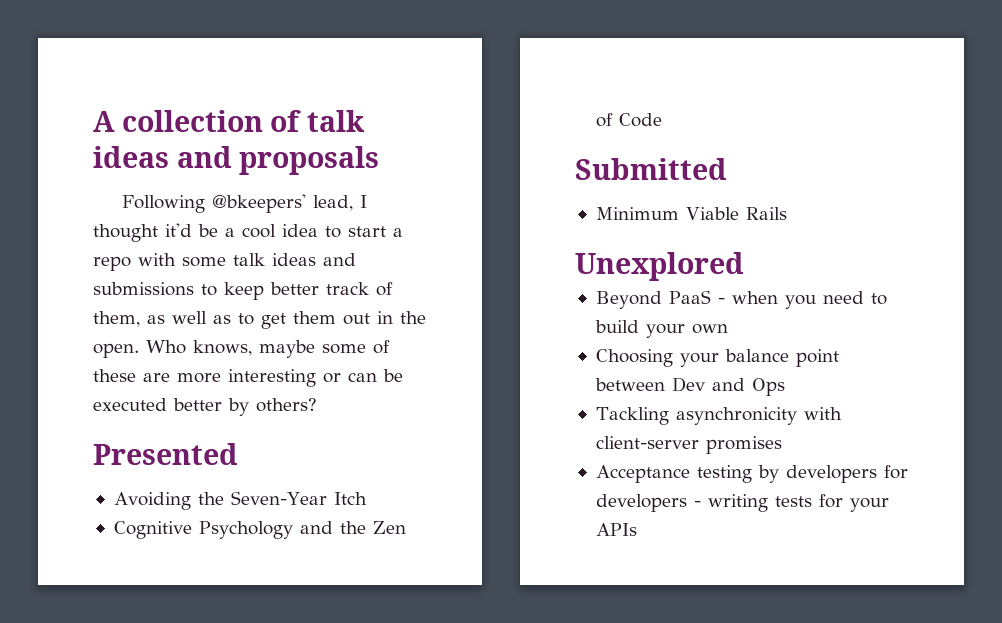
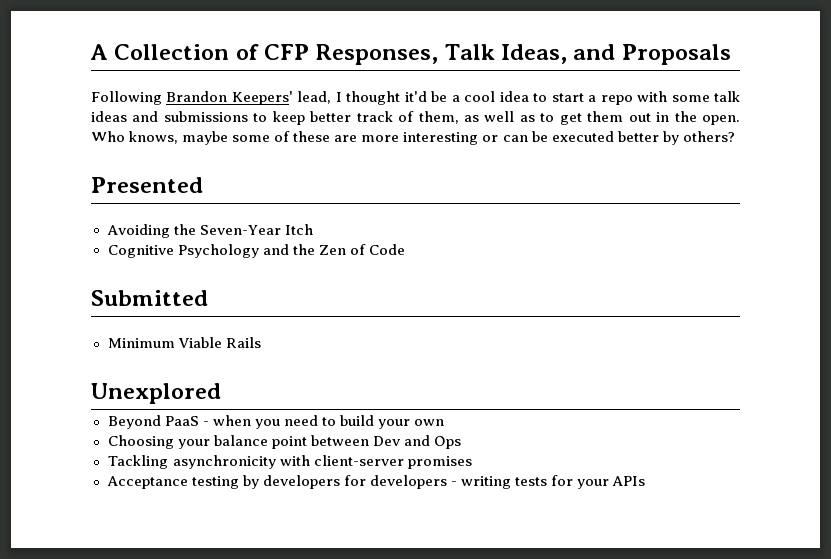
[121,110,366,132] [93,146,380,175] collection of talk ideas and proposals -> [114,44,731,65] Collection of CFP Responses, Talk Ideas, and Proposals
[212,194,307,213] @bkeepers' -> [166,91,293,105] Brandon Keepers'

